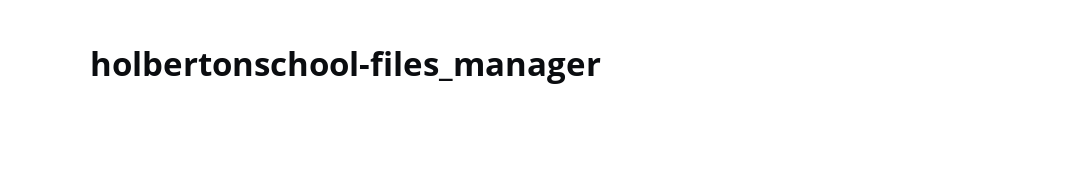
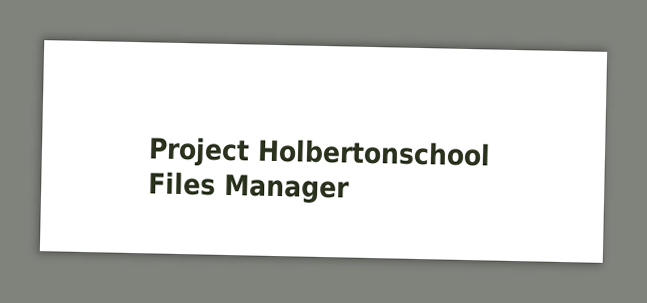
[90,51,601,84] holbertonschool-files_manager -> [148,136,491,168] [148,171,350,205] Project Holbertonschool Files Manager

